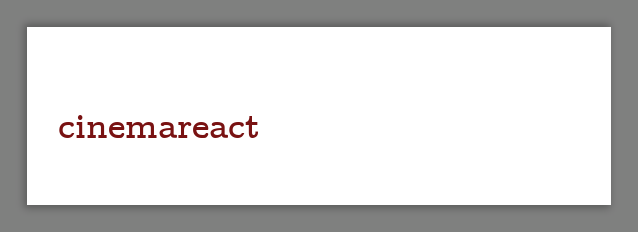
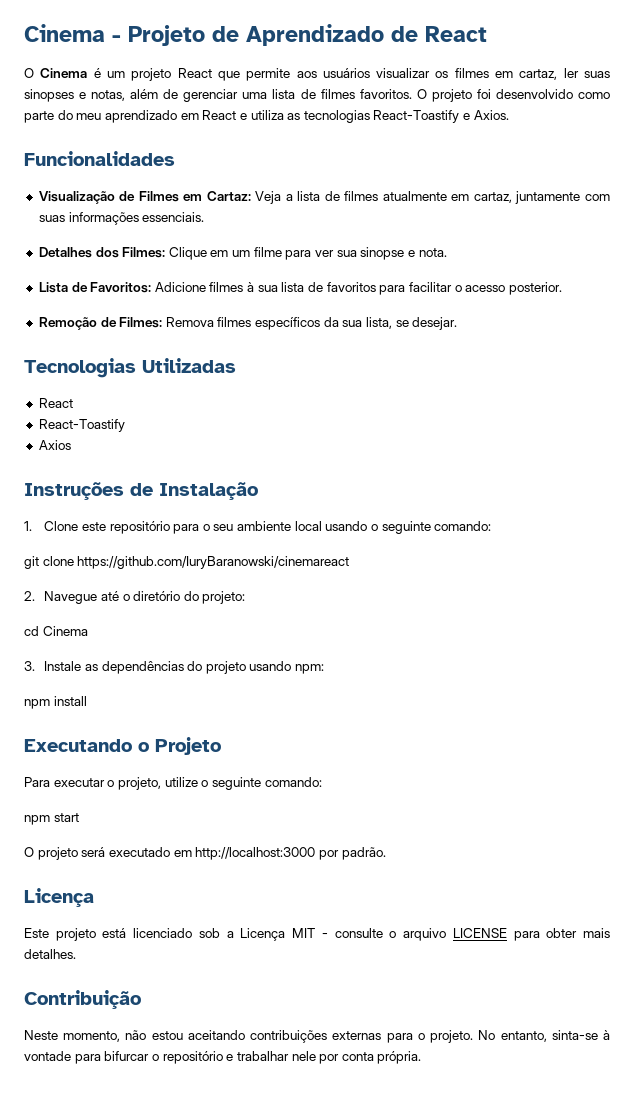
[58,115,260,138] cinemareact -> [24,24,487,46] [24,68,610,81] [24,89,611,102] [24,110,509,123] [24,151,175,166] [38,191,611,204] [38,212,205,225] [38,247,447,260] [38,282,562,295] [38,317,458,330] [24,358,236,378] [38,398,73,408] [38,419,125,432] [38,440,71,450] [24,482,258,500] [24,521,492,534] [24,556,350,569] [24,591,246,604] [24,626,88,636] [24,661,325,674] [24,696,87,709] [24,737,221,755] [24,777,322,790] [24,813,79,825] [24,847,386,860] [24,888,94,907] [24,928,611,941] [24,949,76,959] [24,990,141,1009] [24,1030,610,1043] [24,1051,422,1064] Cinema - Projeto de Aprendizado de React // O Cinema é um projeto React que permite aos usuários visualizar os filmes em cartaz, ler suas sinopses e notas, além de gerenciar uma lista de filmes favoritos. O projeto foi desenvolvido como parte do meu aprendizado em React e utiliza as tecnologias React-Toastify e Axios. // Funcionalidades // Visualização de Filmes em Cartaz: Veja a lista de filmes atualmente em cartaz, juntamente com suas informações essenciais. // Detalhes dos Filmes: Clique em um filme para ver sua sinopse e nota. // Lista de Favoritos: Adicione filmes à sua lista de favoritos para facilitar o acesso posterior. // Remoção de Filmes: Remova filmes específicos da sua lista, se desejar. // Tecnologias Utilizadas // React // React-Toastify // Axios // Instruções de Instalação // 1. Clone este repositório para o seu ambiente local usando o seguinte comando: // git clone https://github.com/IuryBaranowski/cinemareact // 2. Navegue até o diretório do projeto: // cd Cinema // 3. Instale as dependências do projeto usando npm: // npm install // Executando o Projeto // Para executar o projeto, utilize o seguinte comando: // npm start // O projeto será executado em http://localhost:3000 por padrão. // Licença // Este projeto está licenciado sob a Licença MIT - consulte o arquivo LICENSE para obter mais detalhes. // Contribuição // Neste momento, não estou aceitando contribuições externas para o projeto. No entanto, sinta-se à vontade para bifurcar o repositório e trabalhar nele por conta própria.

